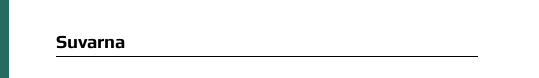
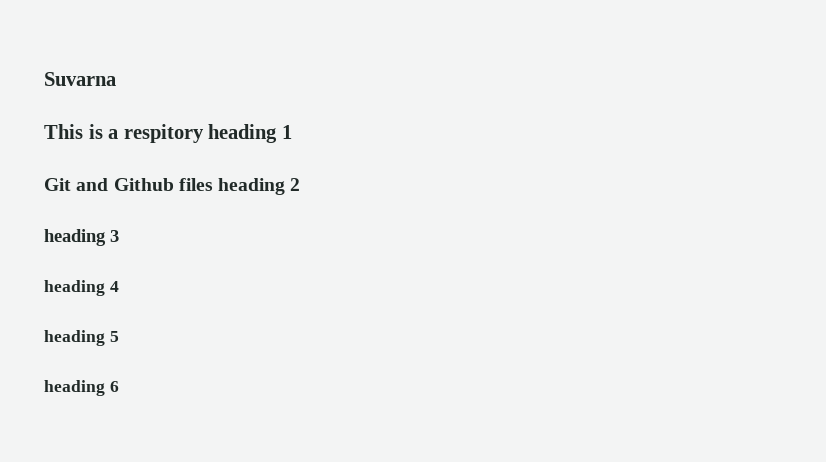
(125, 42) none -> [44,124,292,143] [44,178,301,195] [44,229,119,246] [44,280,119,296] [44,330,119,346] [44,380,119,396] // This is a respitory heading 1 // Git and Github files heading 2 // heading 3 // heading 4 // heading 5 // heading 6

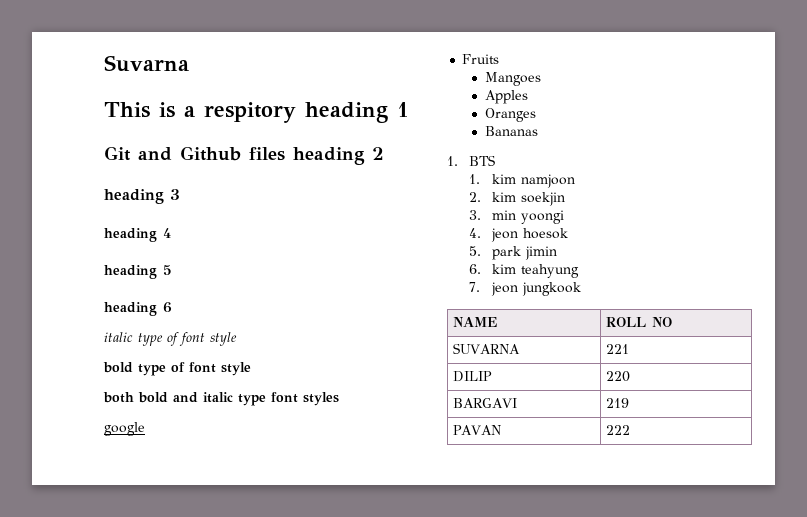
(119, 386) none -> [104,332,237,346] [103,362,251,376] [103,392,339,406] [104,422,145,436] [462,54,500,64] [484,72,541,86] [484,90,528,104] [484,108,536,122] [484,126,538,136] [447,155,496,166] [469,174,575,188] [469,192,565,206] [469,210,564,224] [469,228,568,242] [469,246,557,260] [469,264,579,278] [469,282,581,296] [453,317,498,327] [606,317,673,327] [453,343,521,354] [606,344,630,354] [453,371,493,382] [606,371,631,382] [453,398,518,408] [606,398,630,408] [453,425,502,435] [606,425,631,435] // italic type of font style // bold type of font style // both bold and italic type font styles // google // Fruits // Mangoes // Apples // Oranges // Bananas // 1. BTS // 1. kim namjoon // 2. kim soekjin // 3. min yoongi // 4. jeon hoesok // 5. park jimin // 6. kim teahyung // 7. jeon jungkook // NAME | ROLL NO // SUVARNA | 221 // DILIP | 220 // BARGAVI | 219 // PAVAN | 222

